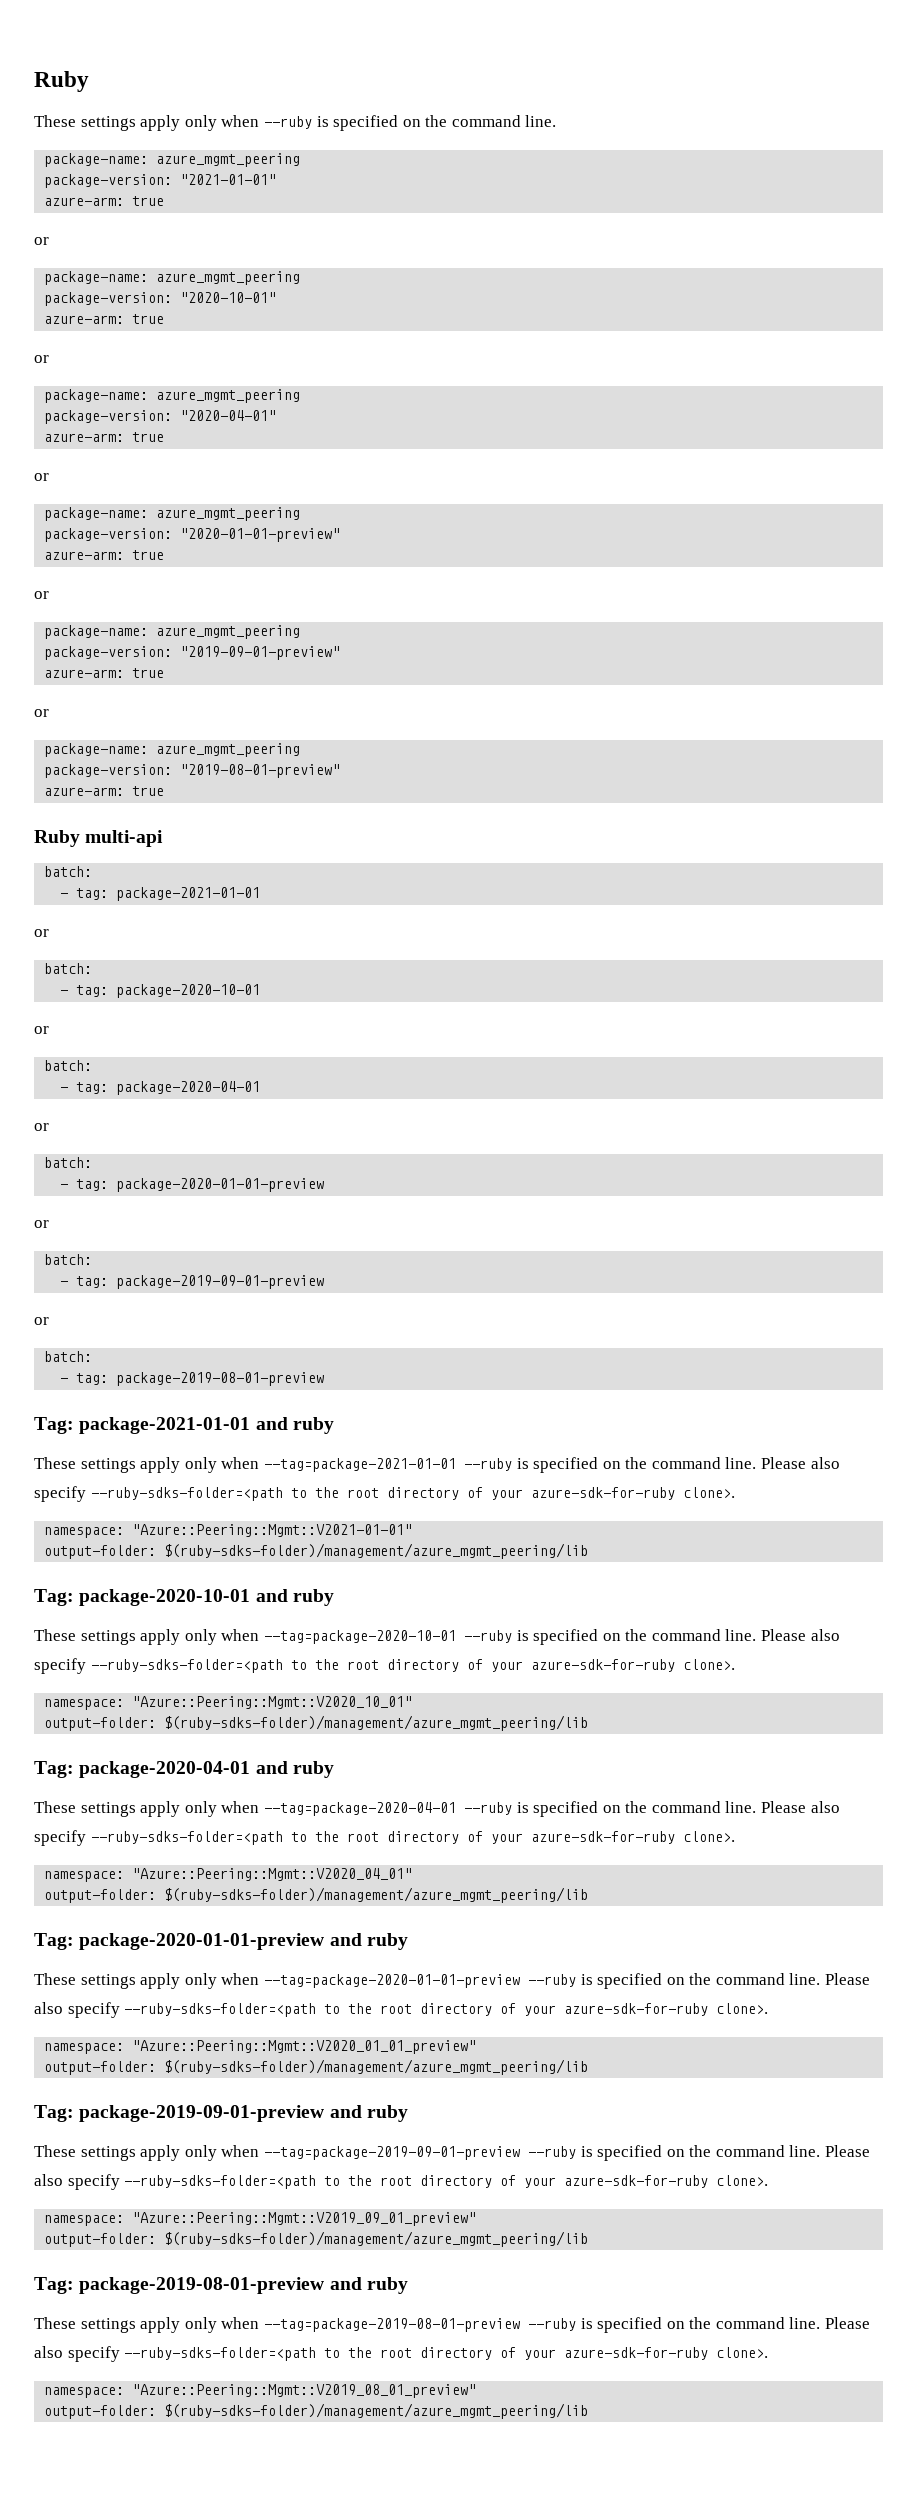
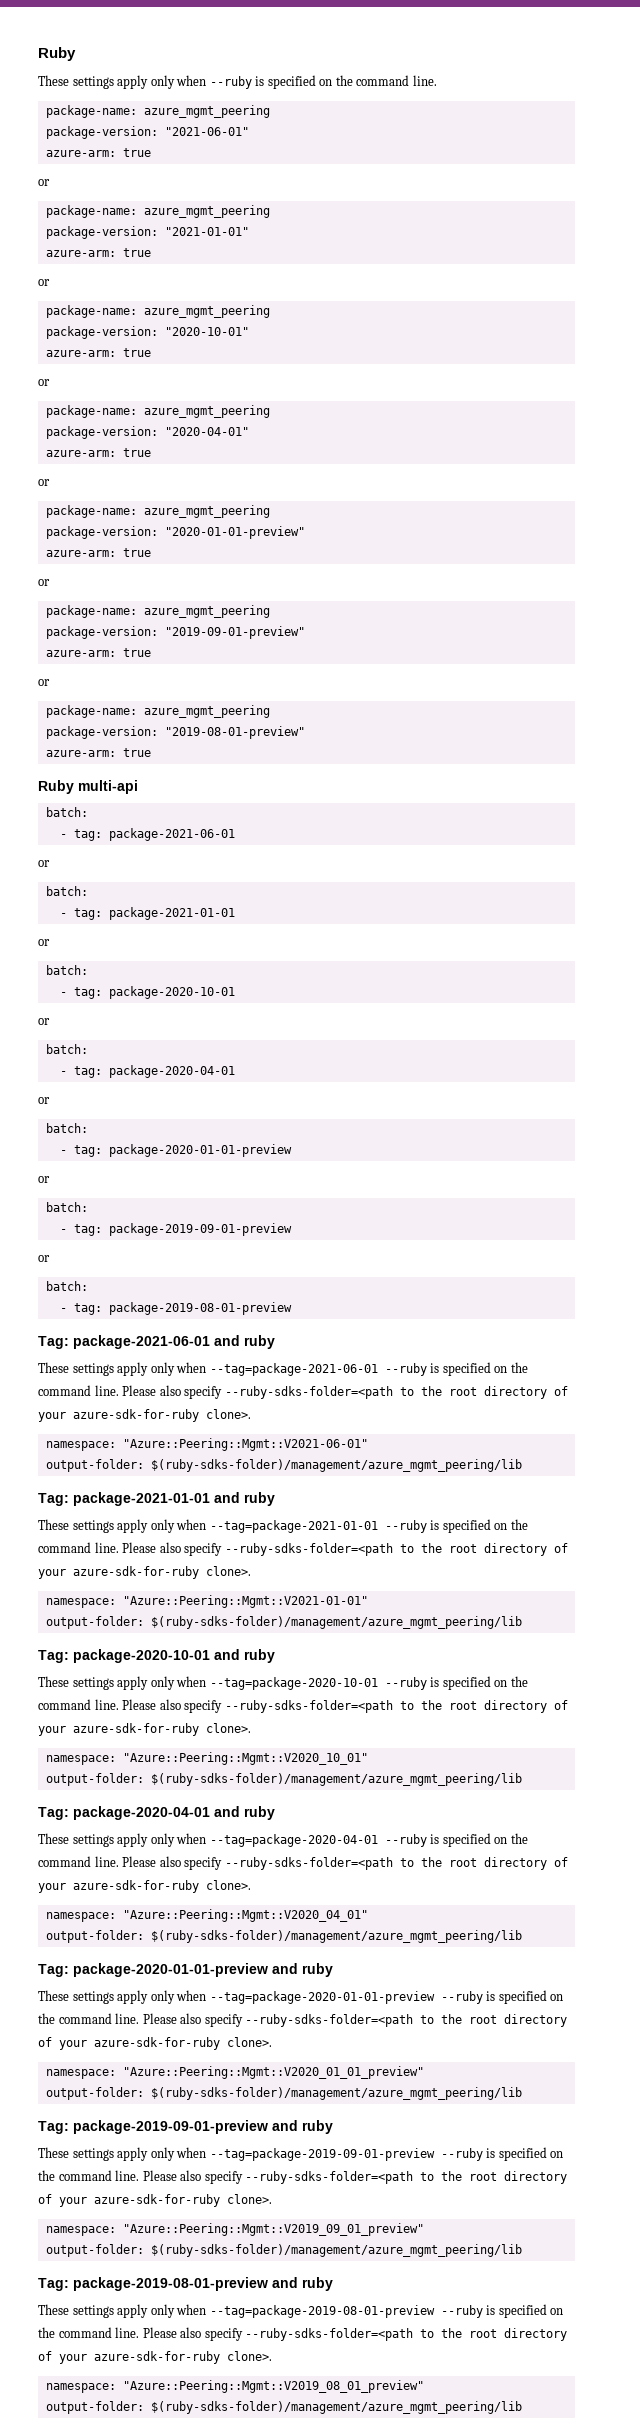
(301, 160) none -> [45,126,249,139] [45,148,151,157] [38,179,50,186] [45,205,270,218] // package-version: "2021-06-01" // azure-arm: true // or // package-name: azure_mgmt_peering
(93, 871) none -> [59,828,235,841] [38,860,50,867] [45,886,88,896] // - tag: package-2021-06-01 // or // batch:
(325, 1379) none -> [38,1335,275,1349] [38,1362,528,1376] [38,1385,568,1399] [38,1409,251,1422] [45,1438,368,1451] [45,1459,522,1472] // Tag: package-2021-06-01 and ruby // These settings apply only when --tag=package-2021-06-01 --ruby is specified on the command line. Please also specify --ruby-sdks-folder=<path to the root directory of your azure-sdk-for-ruby clone>. // namespace: "Azure::Peering::Mgmt::V2021-06-01" // output-folder: $(ruby-sdks-folder)/management/azure_mgmt_peering/lib

